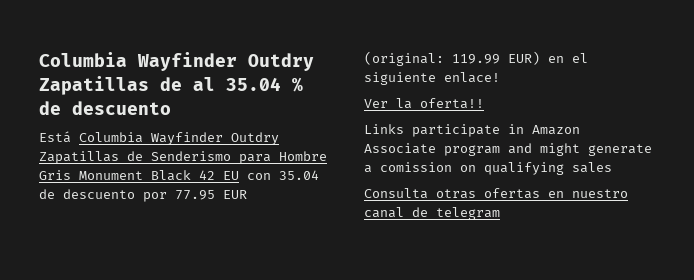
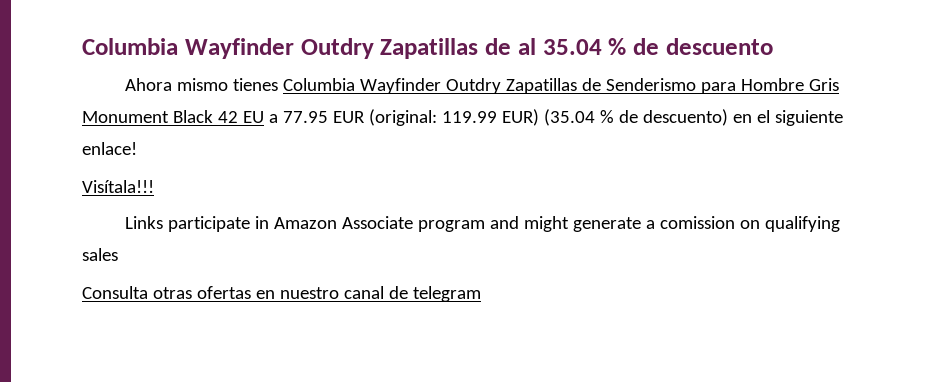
[39,131,71,143] Está -> [124,78,278,91] Ahora mismo tienes
[247,170,319,180] [39,189,167,202] con 35.04 de descuento por -> [268,114,278,123] a
(540, 58) none -> [543,109,728,126] (35.04 % de descuento)
[364,98,484,109] Ver la oferta!! -> [82,180,154,193] Visítala!!!

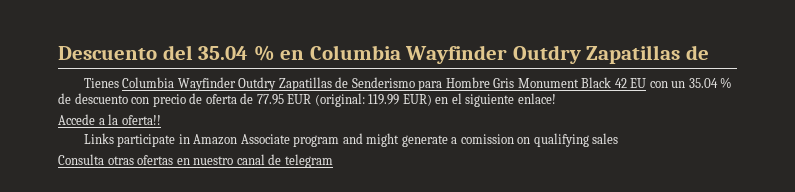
[82,38,773,59] [124,78,278,91] Columbia Wayfinder Outdry Zapatillas de al 35.04 % de descuento // Ahora mismo tienes -> [58,45,709,64] [83,78,119,88] Descuento del 35.04 % en Columbia Wayfinder Outdry Zapatillas de // Tienes
[268,114,278,123] a -> [649,77,733,88] [58,93,254,107] con un 35.04 % de descuento con precio de oferta de
[543,109,728,126] (35.04 % de descuento) -> (432, 100) none
[82,180,154,193] Visítala!!! -> [58,114,161,125] Accede a la oferta!!

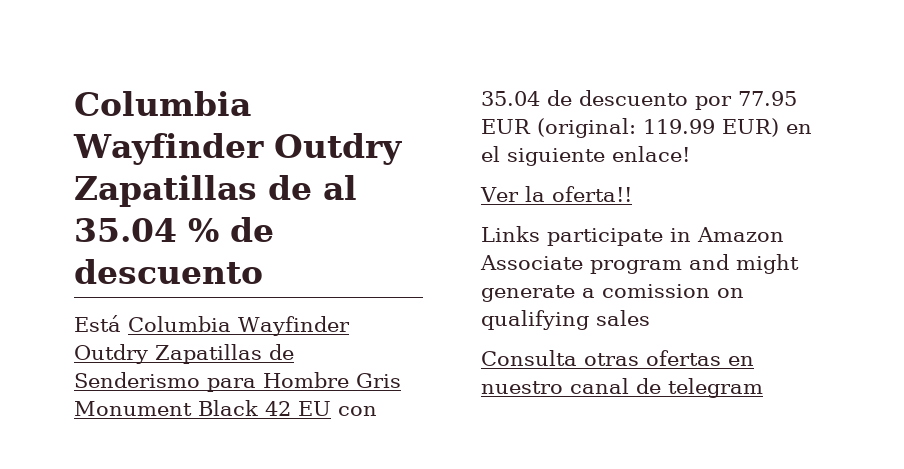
[58,45,709,64] [83,78,119,88] Descuento del 35.04 % en Columbia Wayfinder Outdry Zapatillas de // Tienes -> [74,91,251,116] [73,133,402,165] [74,175,357,207] [74,217,274,242] [74,259,263,284] [74,315,121,332] Columbia Wayfinder Outdry Zapatillas de al 35.04 % de descuento // Está
[671,77,733,88] [58,93,254,107] un 35.04 % de descuento con precio de oferta de -> [481,90,732,110] 35.04 de descuento por
[58,114,105,125] Accede a -> [480,187,519,202] Ver

